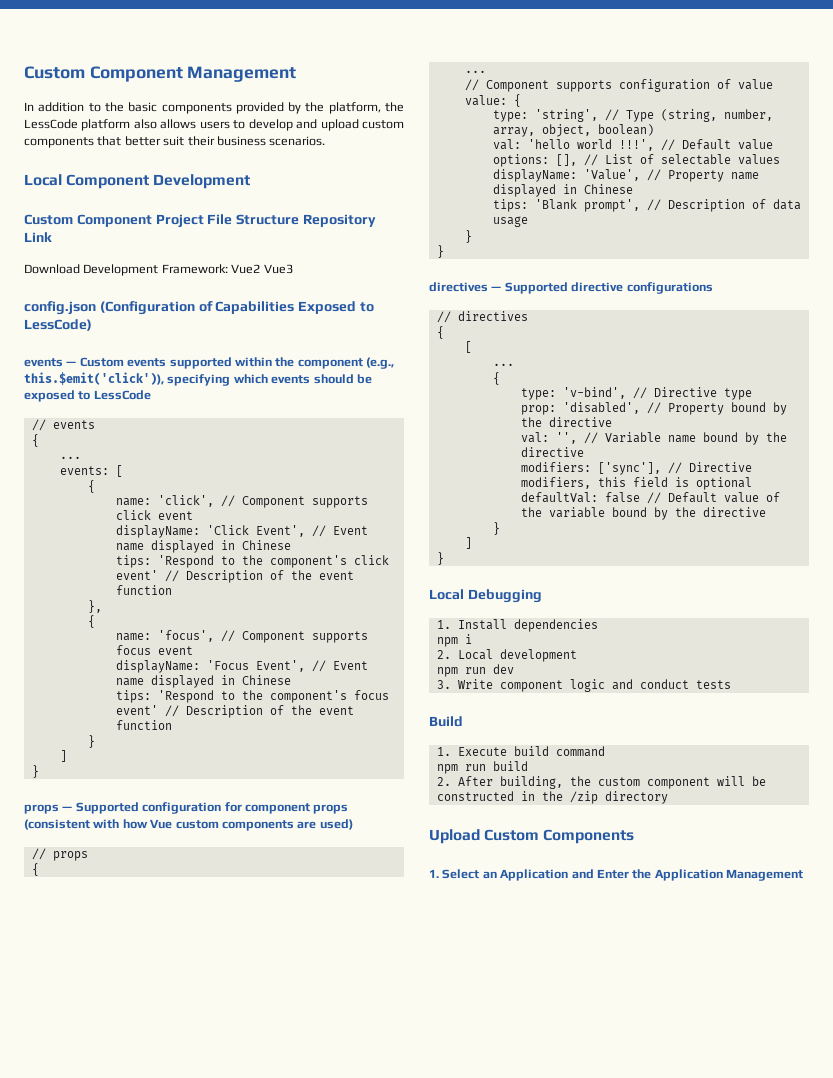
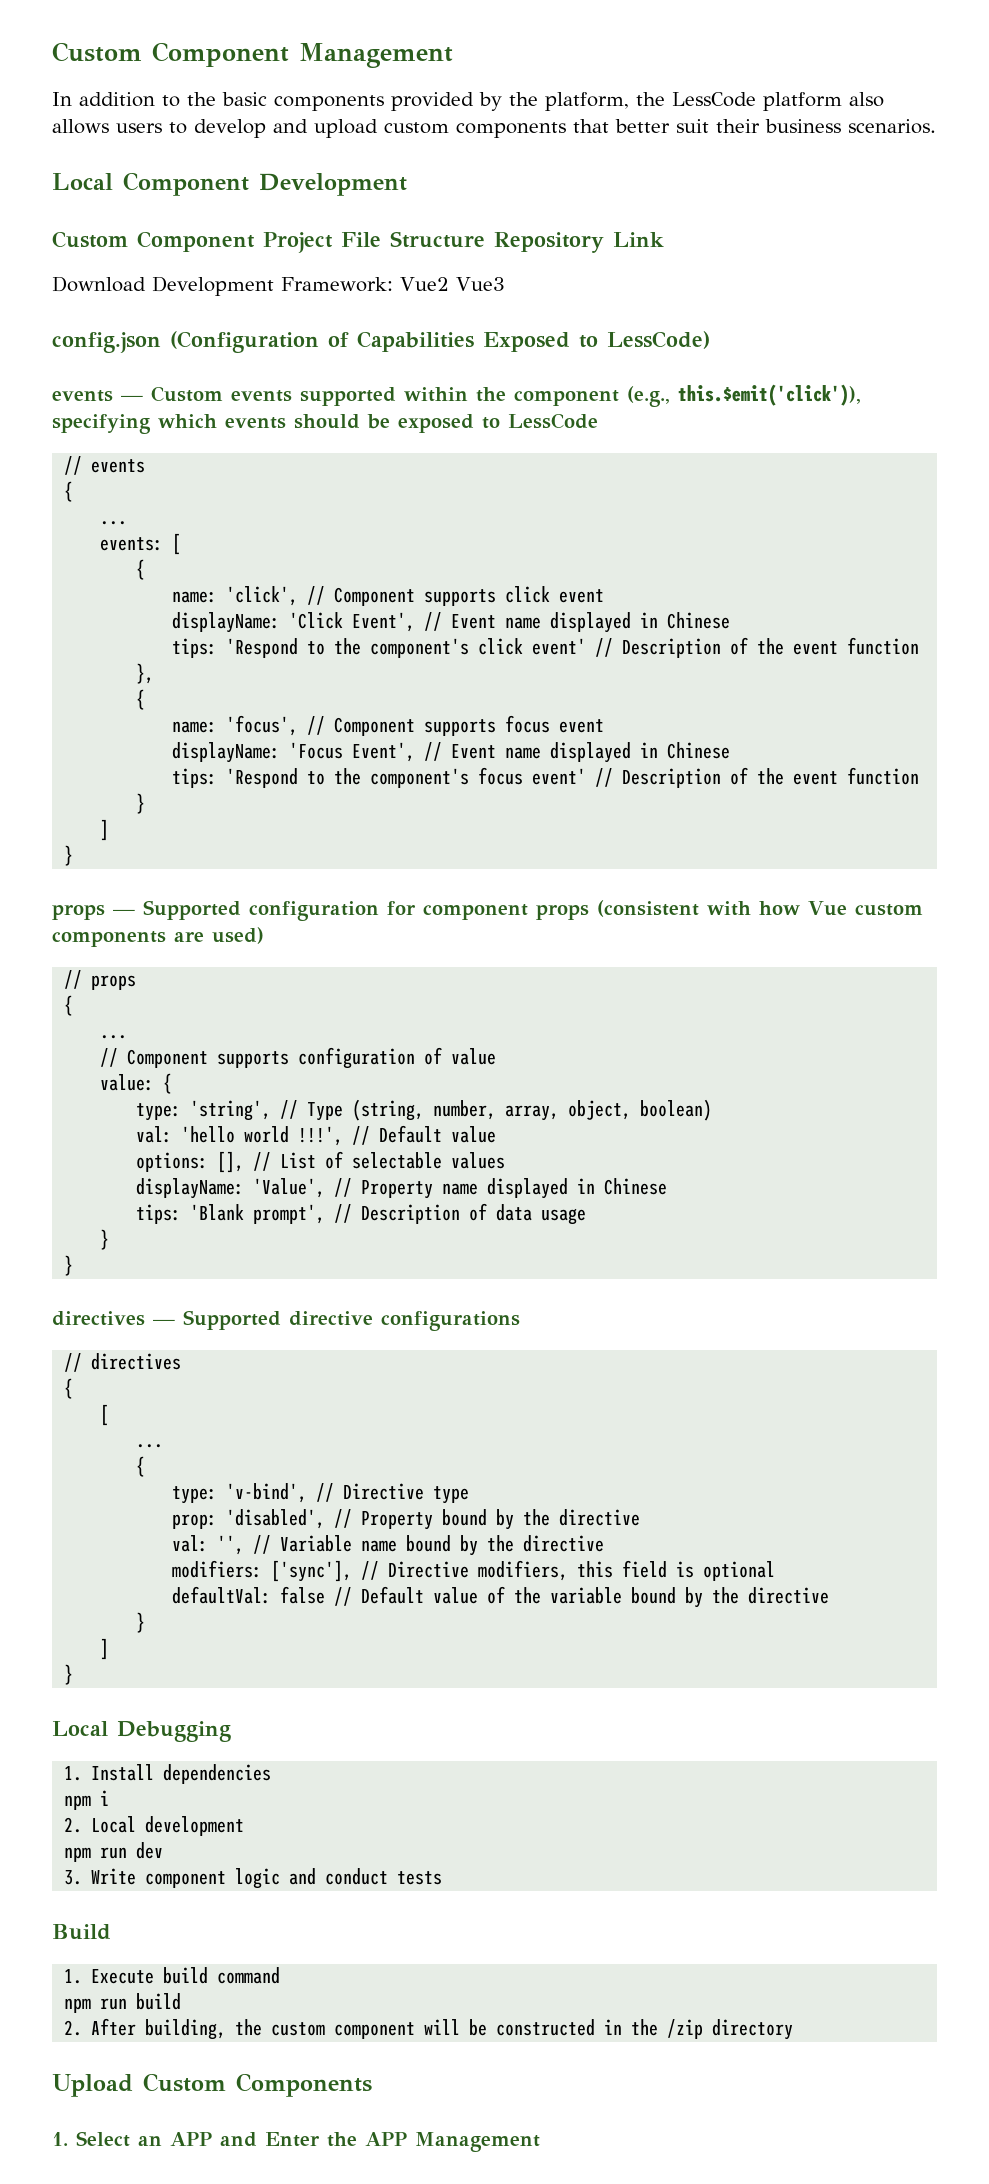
[500,869,569,881] Application -> [170,2132,212,2146] APP
[654,869,723,881] Application -> [365,2132,407,2146] APP

